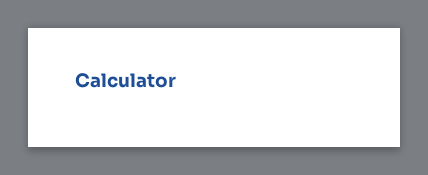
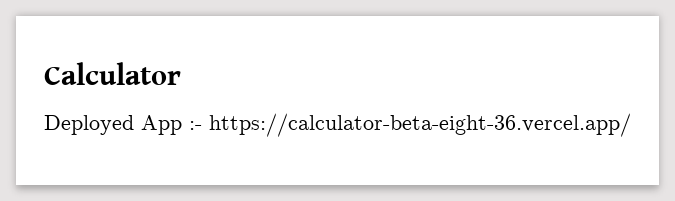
(176, 80) none -> [44,113,631,137] // Deployed App :- https://calculator-beta-eight-36.vercel.app/

